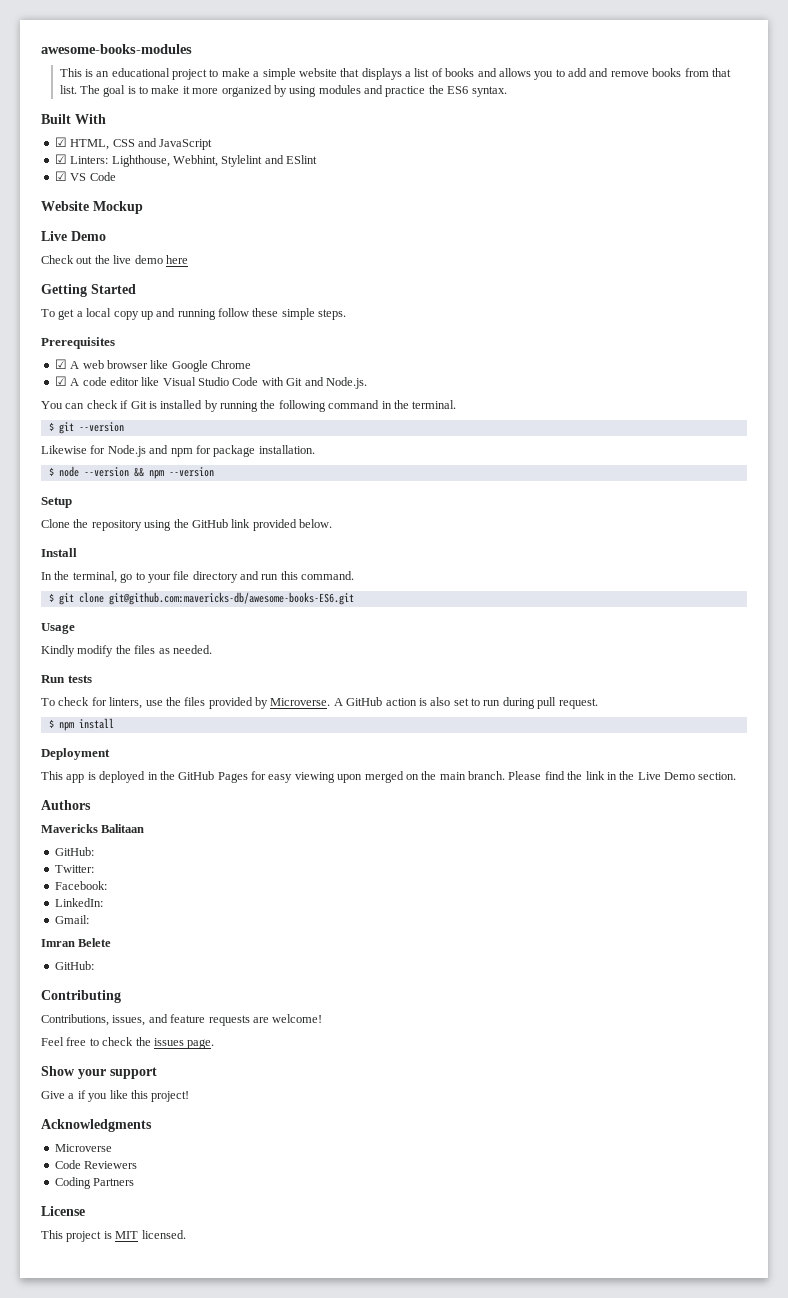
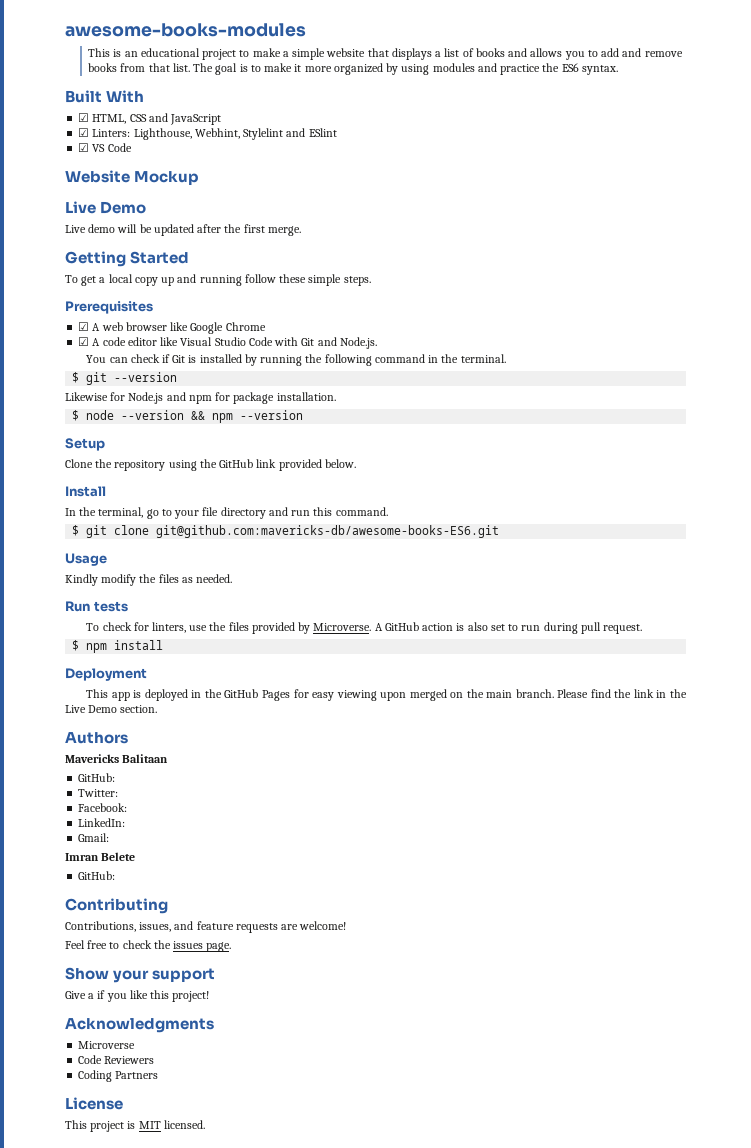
[41,255,188,264] Check out the live demo here -> [65,224,301,236] Live demo will be updated after the first merge.

